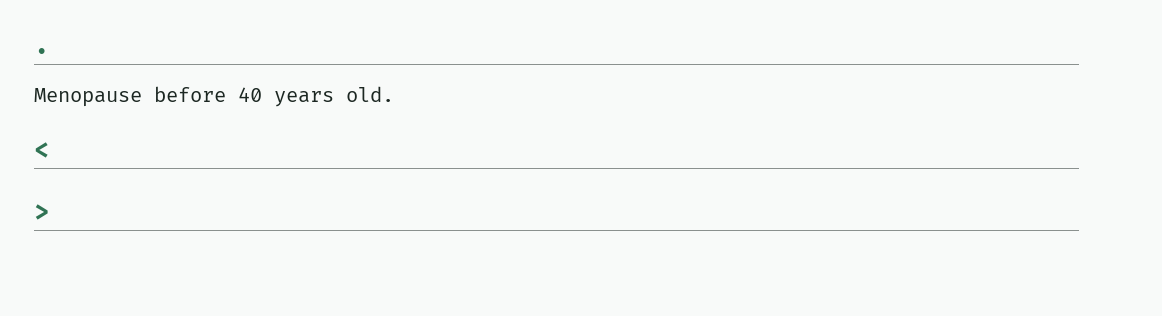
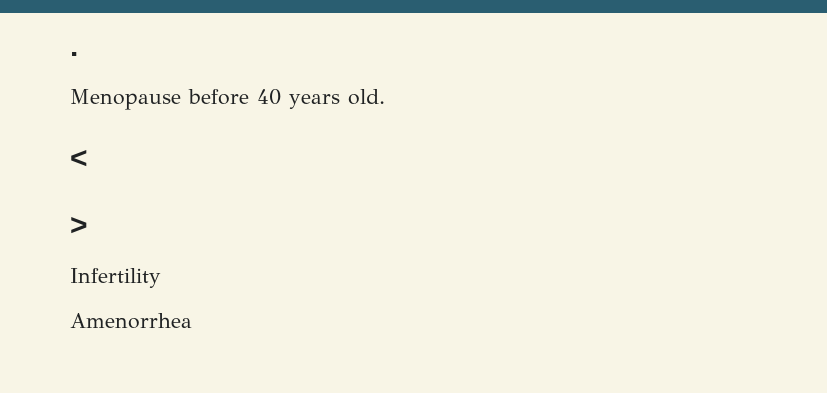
(49, 212) none -> [70,268,161,288] [70,313,192,329] // Infertility // Amenorrhea

